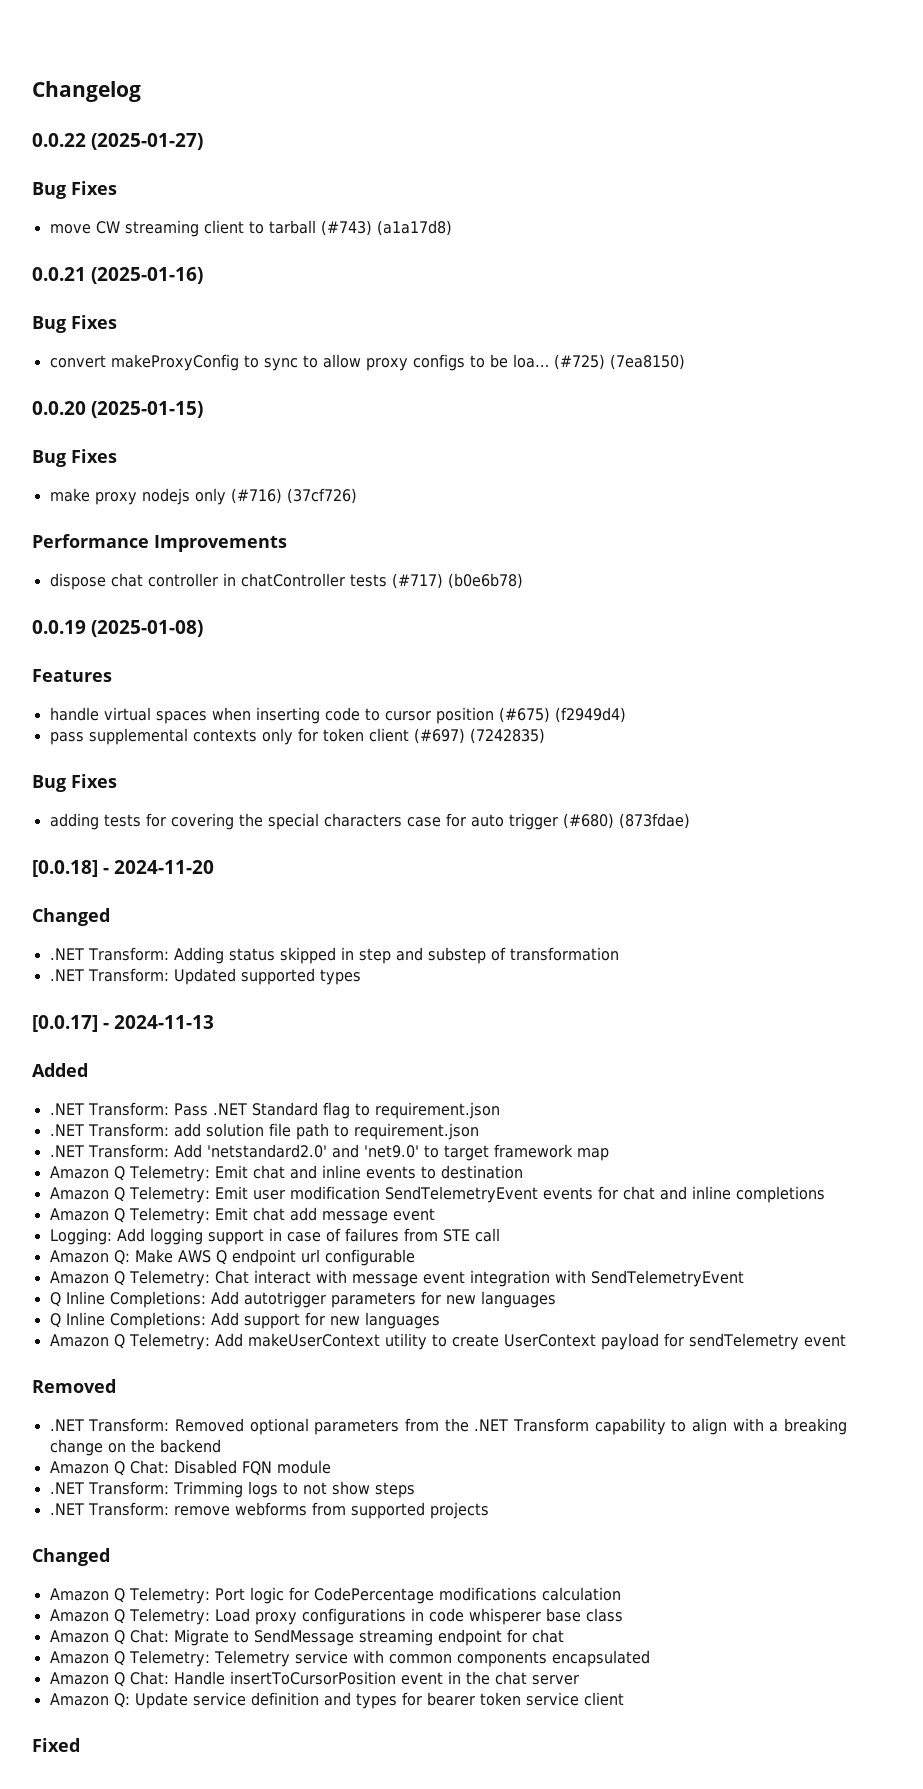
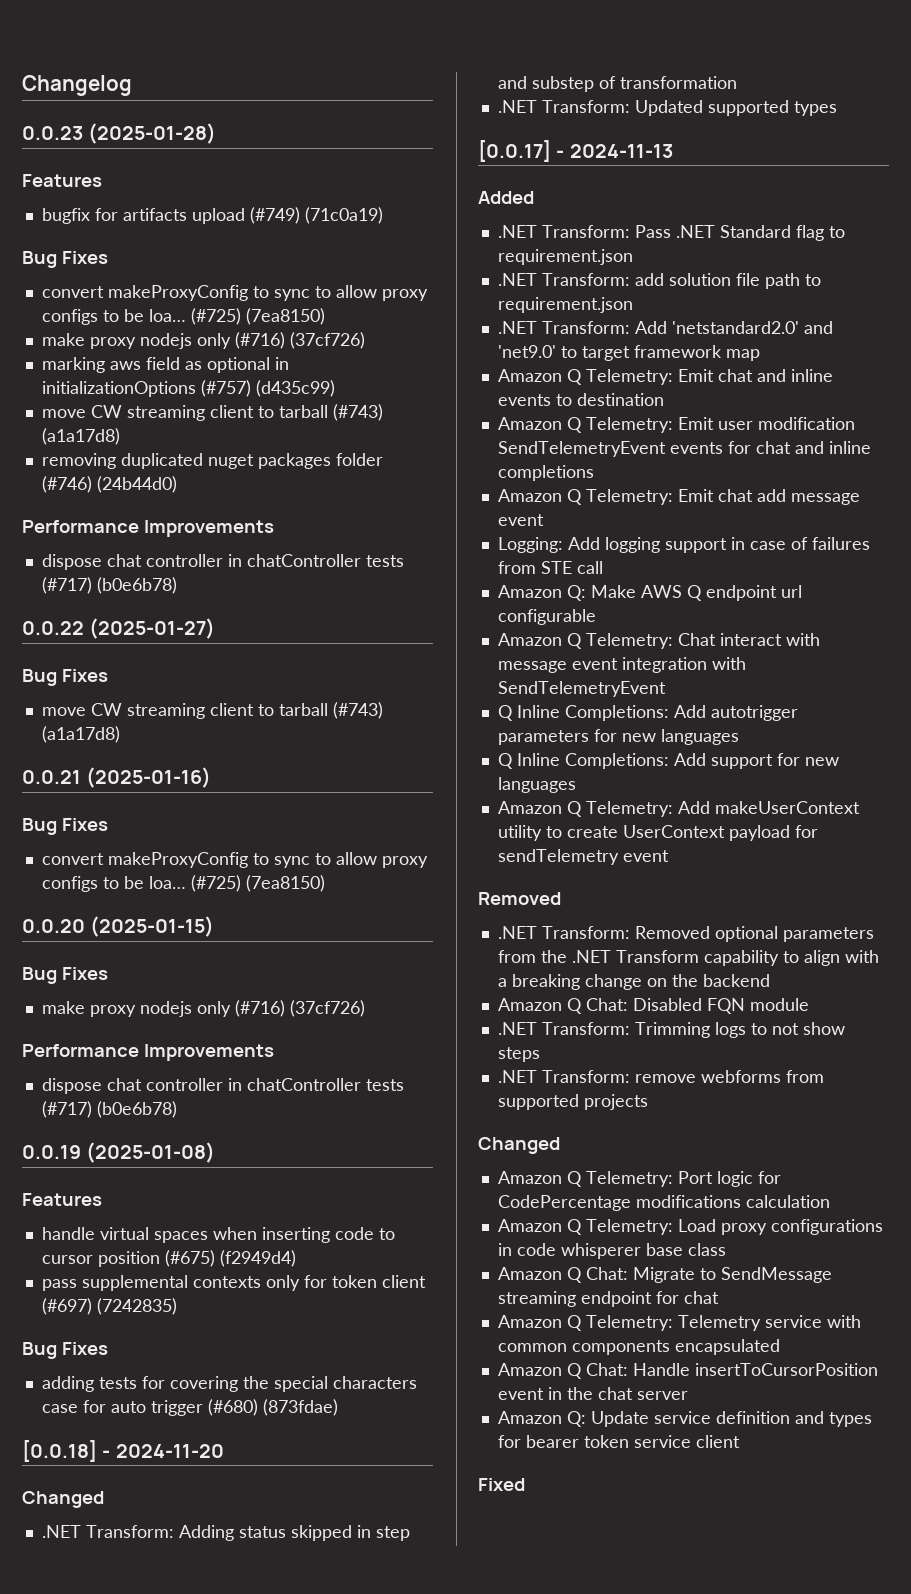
(141, 91) none -> [22,123,217,144] [22,174,102,187] [41,207,383,224] [22,251,108,268] [41,285,428,301] [41,308,325,325] [41,332,365,349] [41,357,289,373] [41,380,335,397] [41,404,383,421] [41,428,120,445] [41,453,383,469] [41,476,177,493] [22,520,274,537] [41,554,404,570] [41,577,177,594] // 0.0.23 (2025-01-28) // Features // bugfix for artifacts upload (#749) (71c0a19) // Bug Fixes // convert makeProxyConfig to sync to allow proxy configs to be loa… (#725) (7ea8150) // make proxy nodejs only (#716) (37cf726) // marking aws field as optional in initializationOptions (#757) (d435c99) // move CW streaming client to tarball (#743) (a1a17d8) // removing duplicated nuget packages folder (#746) (24b44d0) // Performance Improvements // dispose chat controller in chatController tests (#717) (b0e6b78)

